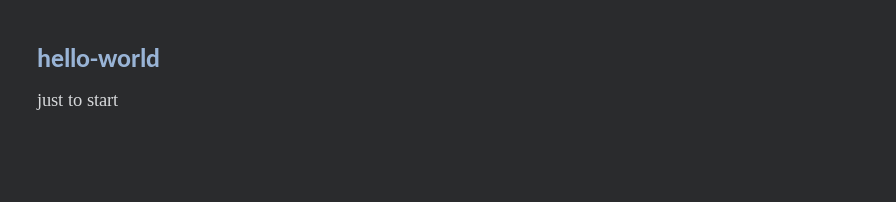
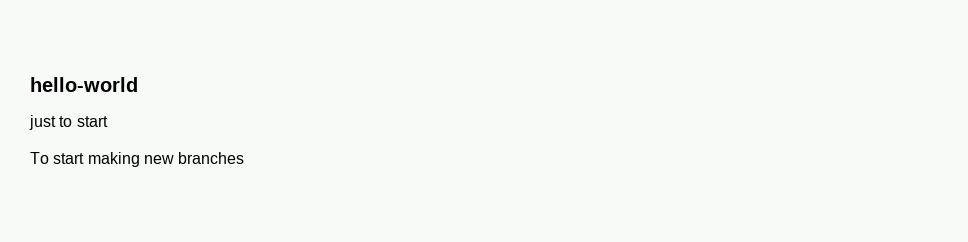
(119, 100) none -> [30,152,245,167] // To start making new branches

